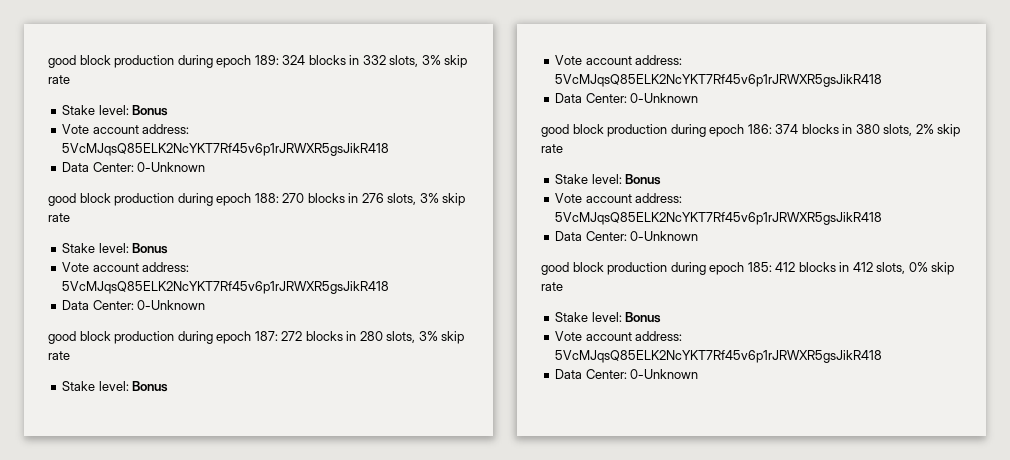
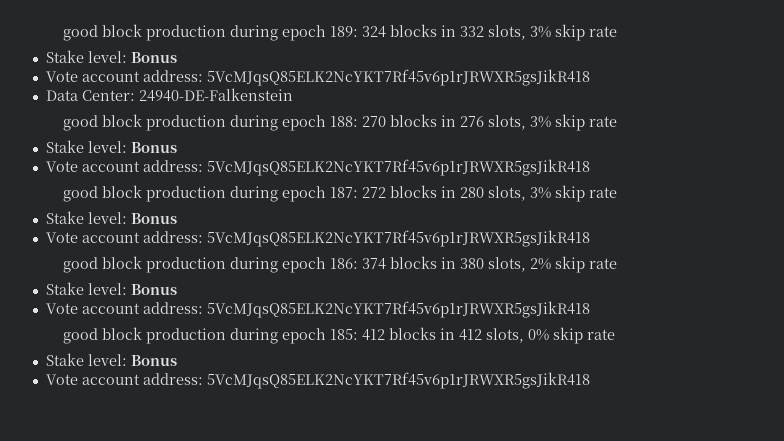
[137,162,206,172] 0-Unknown -> [138,88,293,102] 24940-DE-Falkenstein
[62,300,206,310] // Data Center: 0-Unknown -> (590, 167) none
[555,93,699,103] // Data Center: 0-Unknown -> (590, 238) none
[555,231,699,241] // Data Center: 0-Unknown -> (590, 309) none
[555,369,699,379] // Data Center: 0-Unknown -> (590, 380) none

